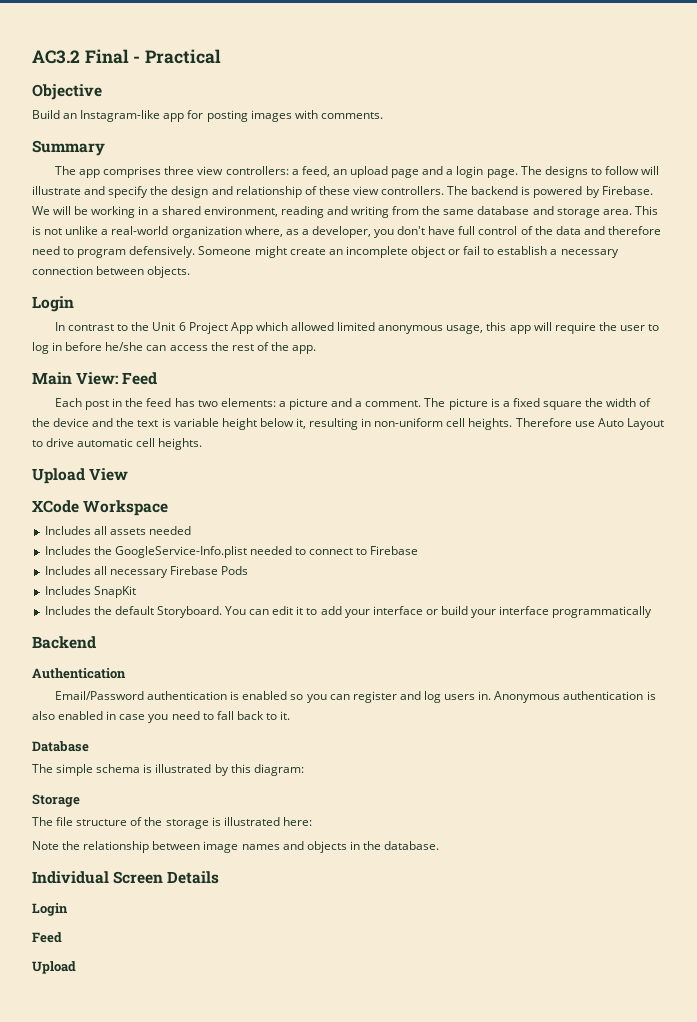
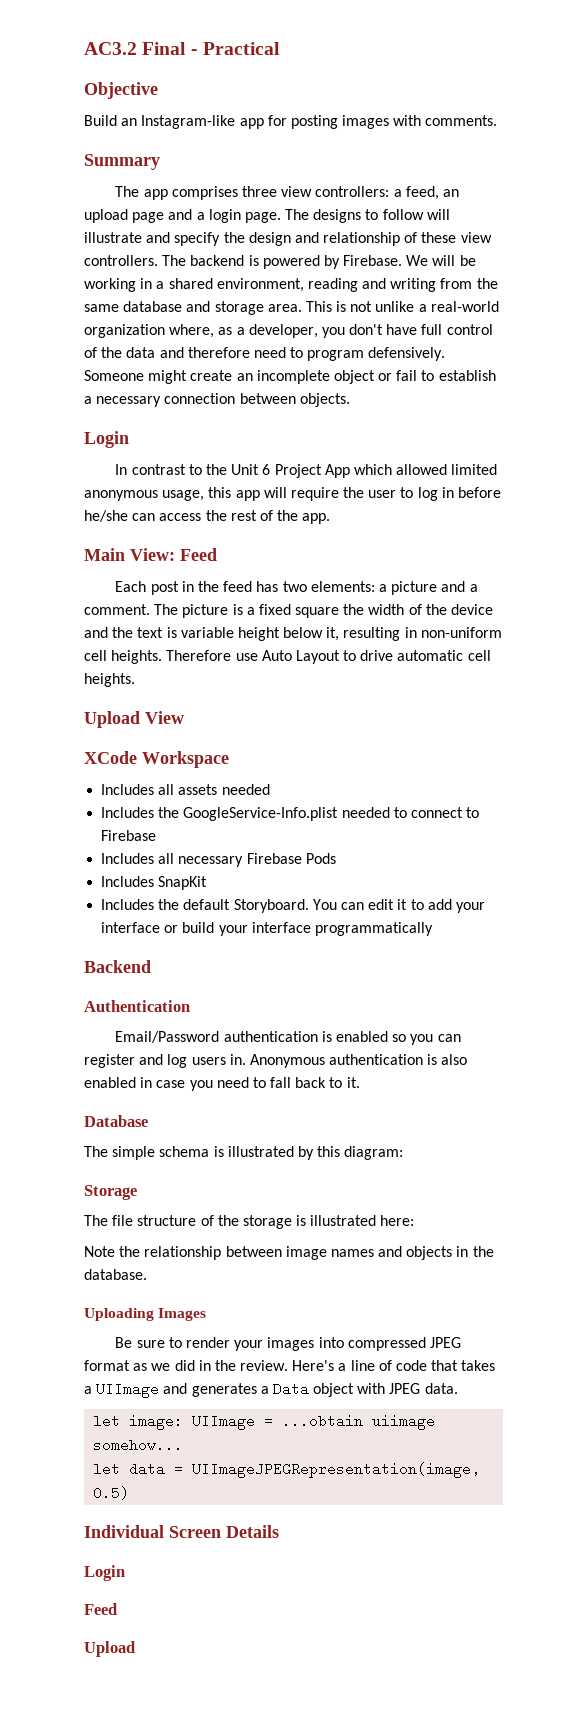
(440, 845) none -> [84,1308,207,1321] [115,1337,461,1351] [84,1360,496,1371] [84,1382,458,1398] [93,1414,436,1430] [93,1438,184,1452] [93,1462,481,1478] [93,1486,130,1500] // Uploading Images // Be sure to render your images into compressed JPEG format as we did in the review. Here's a line of code that takes a UIImage and generates a Data object with JPEG data. // let image: UIImage = ...obtain uiimage somehow... // let data = UIImageJPEGRepresentation(image, 0.5)

